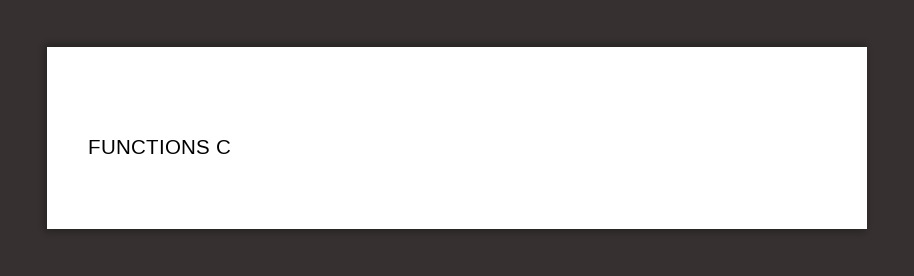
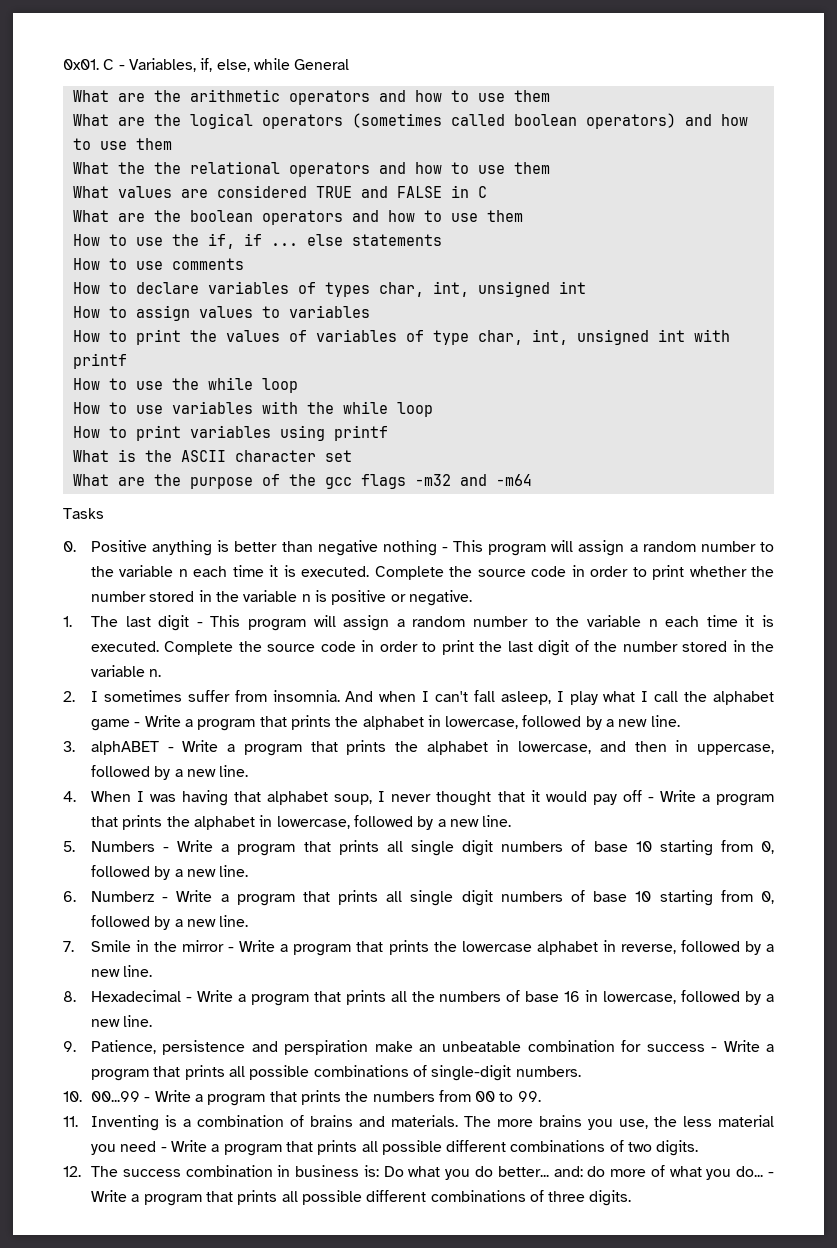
[88,140,231,154] FUNCTIONS C -> [63,58,350,72] [72,89,550,105] [72,113,748,129] [72,138,172,150] [72,161,550,177] [72,185,487,198] [72,210,523,225] [72,233,442,249] [72,258,244,270] [72,281,586,297] [72,305,370,321] [72,329,730,345] [72,353,127,369] [72,377,298,393] [72,401,433,417] [72,425,388,441] [72,449,352,462] [72,474,532,489] [63,508,104,519] [63,540,775,556] [90,565,774,580] [90,590,472,606] [63,615,775,631] [90,640,774,656] [90,665,162,677] [63,690,774,705] [90,715,680,731] [63,740,774,756] [90,765,249,780] [63,790,775,806] [90,815,512,830] [63,840,775,856] [90,865,249,880] [63,890,775,906] [90,915,249,930] [63,940,774,956] [90,965,153,977] [63,990,775,1006] [90,1015,153,1027] [63,1040,774,1055] [90,1065,581,1081] [63,1090,541,1106] [63,1115,775,1131] [90,1140,699,1156] [63,1165,775,1180] [90,1190,632,1206] 0x01. C - Variables, if, else, while General // What are the arithmetic operators and how to use them // What are the logical operators (sometimes called boolean operators) and how to use them // What the the relational operators and how to use them // What values are considered TRUE and FALSE in C // What are the boolean operators and how to use them // How to use the if, if ... else statements // How to use comments // How to declare variables of types char, int, unsigned int // How to assign values to variables // How to print the values of variables of type char, int, unsigned int with printf // How to use the while loop // How to use variables with the while loop // How to print variables using printf // What is the ASCII character set // What are the purpose of the gcc flags -m32 and -m64 // Tasks // 0. Positive anything is better than negative nothing - This program will assign a random number to the variable n each time it is executed. Complete the source code in order to print whether the number stored in the variable n is positive or negative. // 1. The last digit - This program will assign a random number to the variable n each time it is executed. Complete the source code in order to print the last digit of the number stored in the variable n. // 2. I sometimes suffer from insomnia. And when I can't fall asleep, I play what I call the alphabet game - Write a program that prints the alphabet in lowercase, followed by a new line. // 3. alphABET - Write a program that prints the alphabet in lowercase, and then in uppercase, followed by a new line. // 4. When I was having that alphabet soup, I never thought that it would pay off - Write a program that prints the alphabet in lowercase, followed by a new line. // 5. Numbers - Write a program that prints all single digit numbers of base 10 starting from 0, followed by a new line. // 6. Numberz - Write a program that prints all single digit numbers of base 10 starting from 0, followed by a new line. // 7. Smile in the mirror - Write a program that prints the lowercase alphabet in reverse, followed by a new line. // 8. Hexadecimal - Write a program that prints all the numbers of base 16 in lowercase, followed by a new line. // 9. Patience, persistence and perspiration make an unbeatable combination for success - Write a program that prints all possible combinations of single-digit numbers. // 10. 00...99 - Write a program that prints the numbers from 00 to 99. // 11. Inventing is a combination of brains and materials. The more brains you use, the less material you need - Write a program that prints all possible different combinations of two digits. // 12. The success combination in business is: Do what you do better... and: do more of what you do... - Write a program that prints all possible different combinations of three digits.

